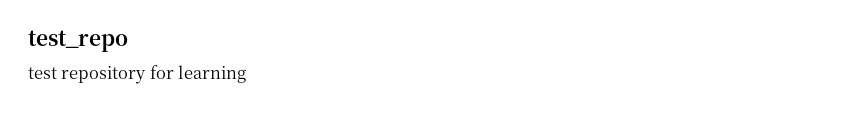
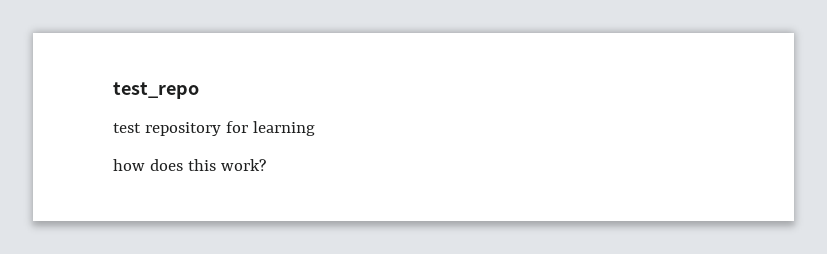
(247, 74) none -> [113,159,266,171] // how does this work?

